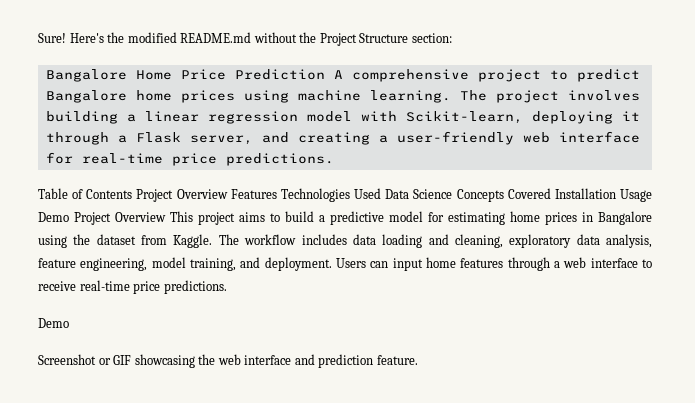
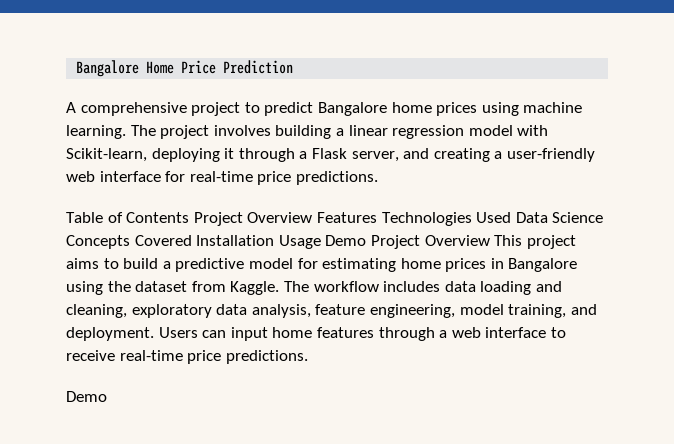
[38,32,452,46] Sure! Here's the modified README.md without the Project Structure section: // -> (76, 68) none
(325, 74) none -> (294, 67) //
[38,354,418,368] // Screenshot or GIF showcasing the web interface and prediction feature. -> (107, 396) none

